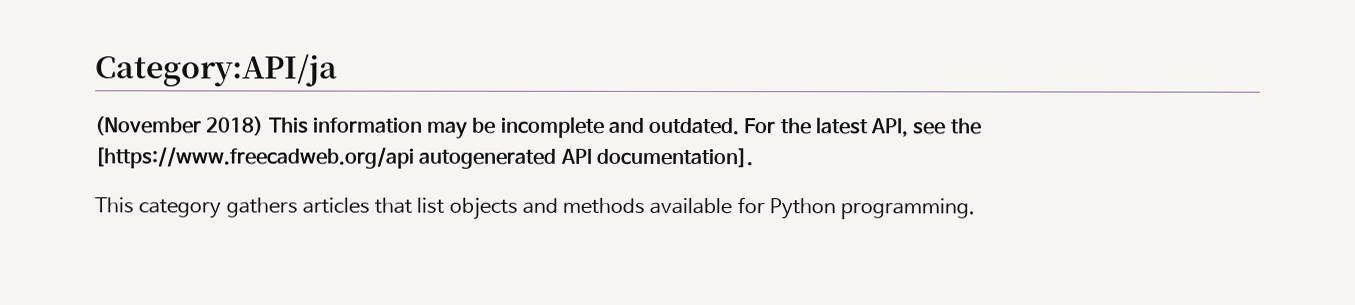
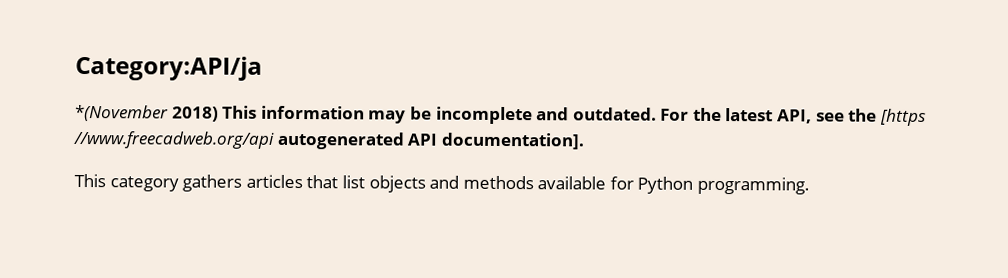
[95,116,202,136] (November -> [75,104,169,122] *(November
[94,147,415,169] [https://www.freecadweb.org/api -> [879,108,926,126] [73,130,275,149] [https //www.freecadweb.org/api

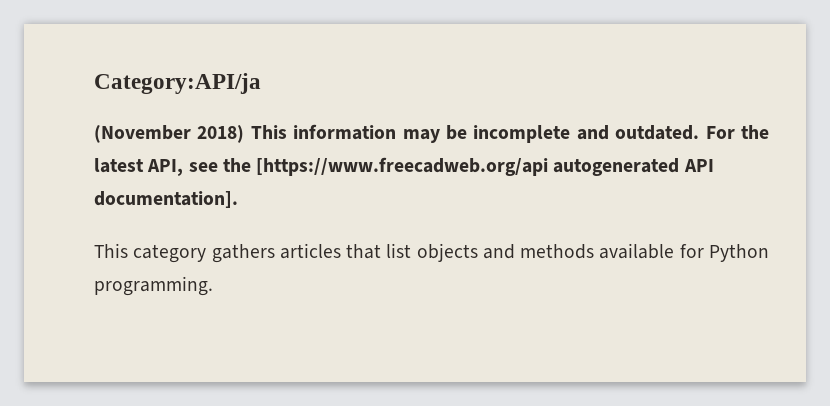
[75,104,169,122] *(November -> [94,125,191,143] (November
[879,108,926,126] [73,130,275,149] [https //www.freecadweb.org/api -> [256,157,549,176] [https://www.freecadweb.org/api

